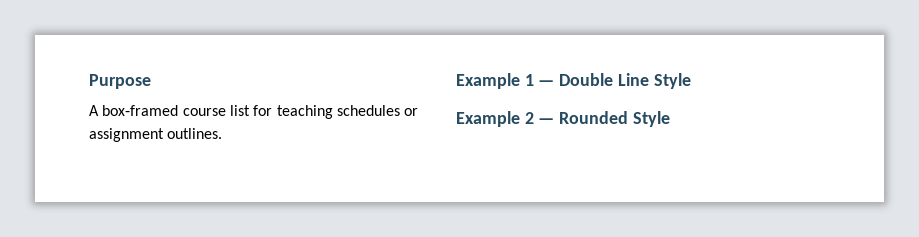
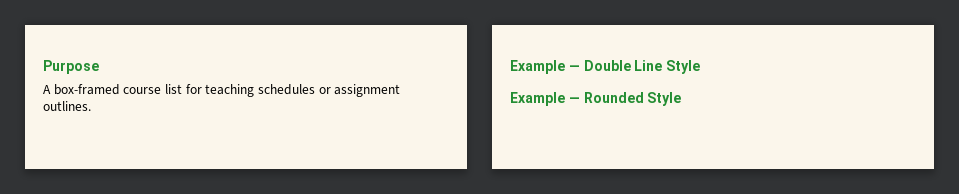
[524,74,534,86] 1 -> (565, 67) none
[524,112,534,124] 2 -> (565, 99) none

